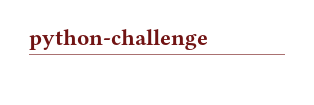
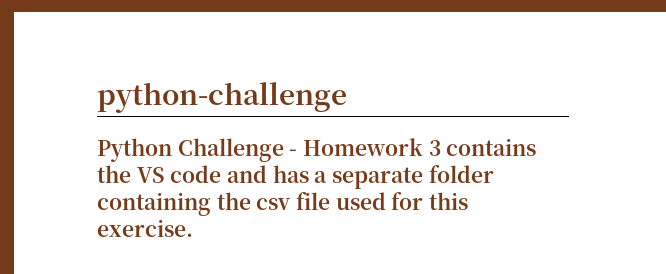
(208, 39) none -> [97,138,537,162] [97,165,494,189] [97,192,469,216] [97,219,193,237] // Python Challenge - Homework 3 contains the VS code and has a separate folder containing the csv file used for this exercise.

